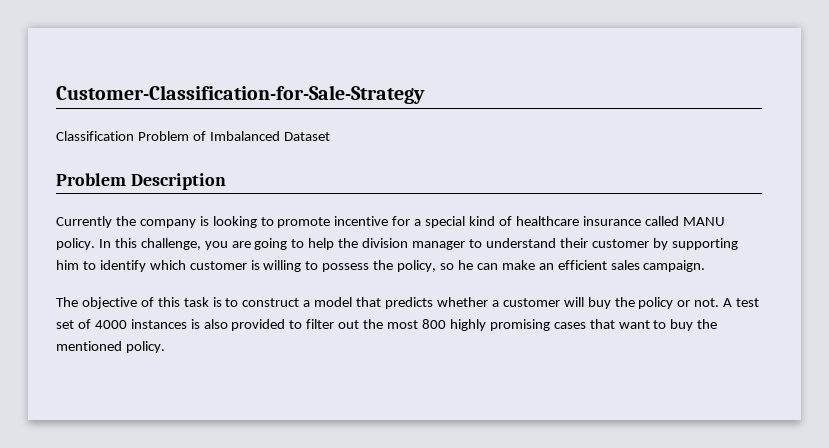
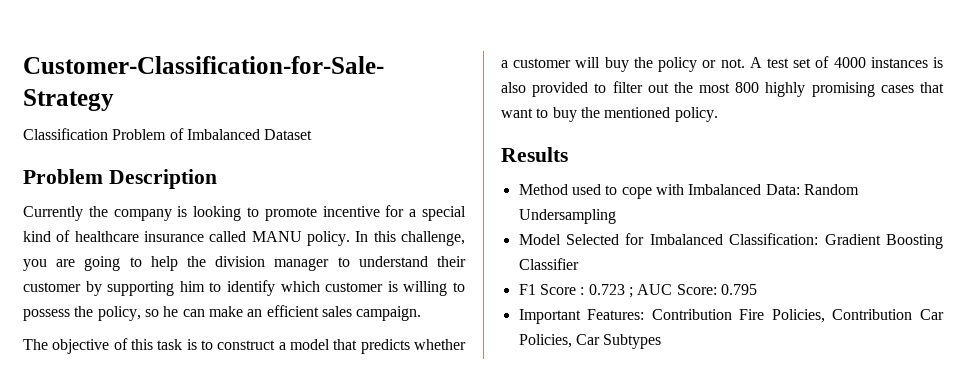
(165, 347) none -> [501,147,568,162] [518,184,859,199] [518,209,616,224] [518,233,943,249] [518,258,579,270] [518,284,757,298] [518,309,944,324] [518,334,662,349] // Results // Method used to cope with Imbalanced Data: Random Undersampling // Model Selected for Imbalanced Classification: Gradient Boosting Classifier // F1 Score : 0.723 ; AUC Score: 0.795 // Important Features: Contribution Fire Policies, Contribution Car Policies, Car Subtypes

